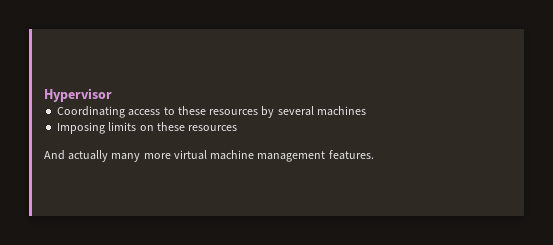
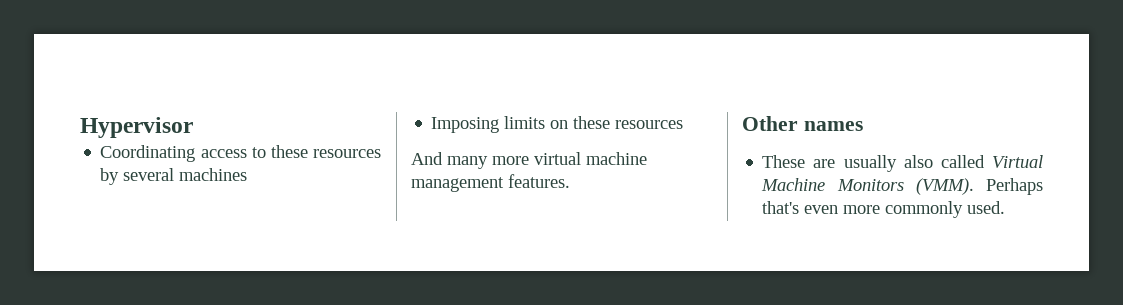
[68,150,109,162] actually -> (443, 158) none
(374, 155) none -> [742,116,863,131] [762,155,1043,172] [761,178,1043,195] [762,201,1006,218] // Other names // These are usually also called Virtual Machine Monitors (VMM). Perhaps that's even more commonly used.

